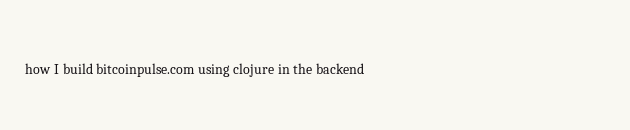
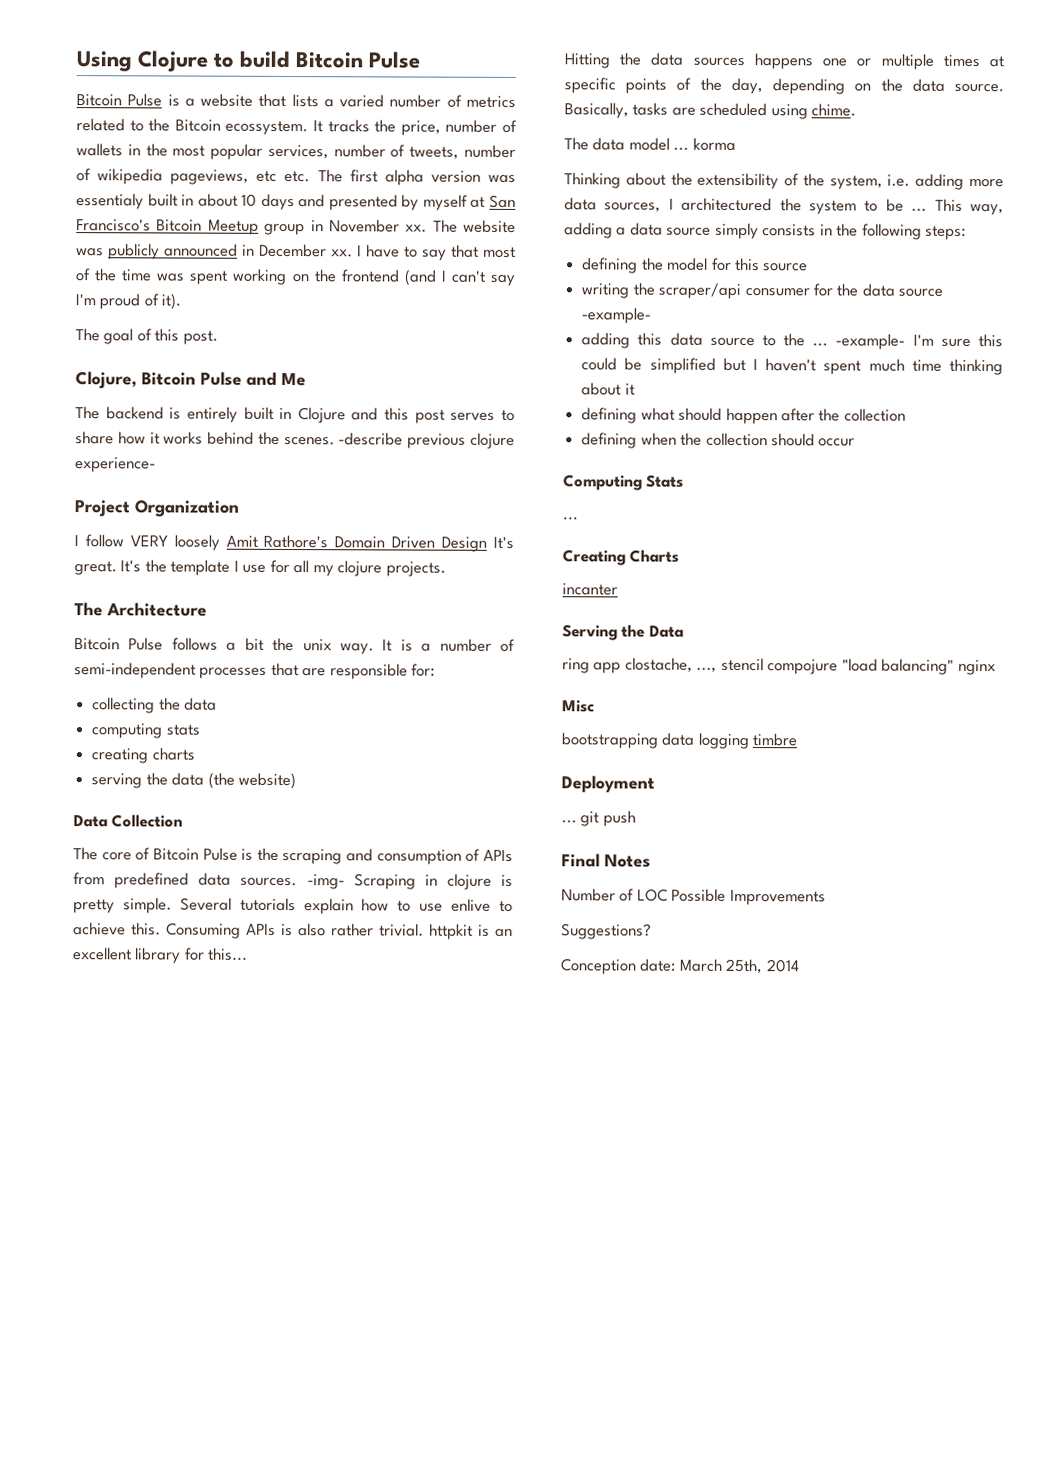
[25,63,365,77] how I build bitcoinpulse.com using clojure in the backend -> [76,50,421,72] [76,93,516,108] [76,118,518,136] [76,143,516,160] [76,168,516,186] [76,193,516,211] [76,219,516,236] [76,243,516,261] [75,268,516,286] [75,293,182,310] [75,328,218,345] [75,371,306,389] [75,406,515,424] [75,431,515,449] [75,457,156,473] [74,499,240,517] [74,534,515,552] [74,559,446,577] [74,602,207,617] [74,637,516,655] [74,662,436,680] [92,697,218,714] [91,723,201,739] [91,747,195,764] [91,772,296,790] [73,814,184,828] [73,847,513,865] [73,872,513,890] [73,897,514,915] [73,922,513,940] [73,947,249,964] [564,52,1004,70] [564,77,1004,95] [564,102,857,120] [564,137,736,151] [564,172,1004,190] [564,197,1004,216] [564,222,967,240] [582,257,809,274] [581,282,944,299] [581,307,652,324] [581,332,1003,350] [581,357,1003,376] [581,382,635,396] [581,407,906,425] [581,432,856,449] [563,474,685,491] [562,517,578,521] [562,549,680,566] [562,583,618,596] [562,624,684,641] [562,657,996,676] [562,700,595,713] [561,732,799,749] [561,775,655,793] [561,810,636,827] [561,853,651,868] [561,888,826,906] [561,923,652,940] [560,958,800,975] Using Clojure to build Bitcoin Pulse // Bitcoin Pulse is a website that lists a varied number of metrics related to the Bitcoin ecossystem. It tracks the price, number of wallets in the most popular services, number of tweets, number of wikipedia pageviews, etc etc. The first alpha version was essentialy built in about 10 days and presented by myself at San Francisco's Bitcoin Meetup group in November xx. The website was publicly announced in December xx. I have to say that most of the time was spent working on the frontend (and I can't say I'm proud of it). // The goal of this post. // Clojure, Bitcoin Pulse and Me // The backend is entirely built in Clojure and this post serves to share how it works behind the scenes. -describe previous clojure experience- // Project Organization // I follow VERY loosely Amit Rathore's Domain Driven Design It's great. It's the template I use for all my clojure projects. // The Architecture // Bitcoin Pulse follows a bit the unix way. It is a number of semi-independent processes that are responsible for: // collecting the data // computing stats // creating charts // serving the data (the website) // Data Collection // The core of Bitcoin Pulse is the scraping and consumption of APIs from predefined data sources. -img- Scraping in clojure is pretty simple. Several tutorials explain how to use enlive to achieve this. Consuming APIs is also rather trivial. httpkit is an excellent library for this... // Hitting the data sources happens one or multiple times at specific points of the day, depending on the data source. Basically, tasks are scheduled using chime. // The data model ... korma // Thinking about the extensibility of the system, i.e. adding more data sources, I architectured the system to be ... This way, adding a data source simply consists in the following steps: // defining the model for this source // writing the scraper/api consumer for the data source -example- // adding this data source to the ... -example- I'm sure this could be simplified but I haven't spent much time thinking about it // defining what should happen after the collection // defining when the collection should occur // Computing Stats // ... // Creating Charts // incanter // Serving the Data // ring app clostache, ..., stencil compojure "load balancing" nginx // Misc // bootstrapping data logging timbre // Deployment // ... git push // Final Notes // Number of LOC Possible Improvements // Suggestions? // Conception date: March 25th, 2014

